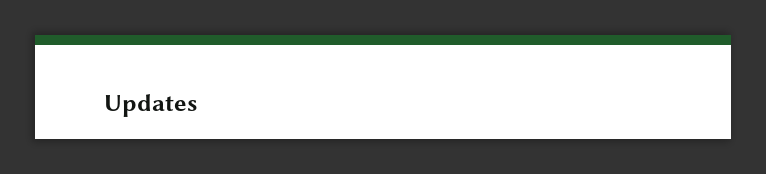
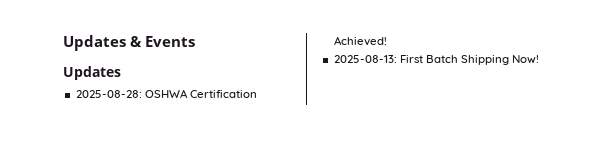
[104,94,197,117] Updates -> [63,35,195,51] [63,66,121,80] [75,89,257,98] [333,36,387,46] [333,55,540,65] Updates & Events // Updates // 2025-08-28: OSHWA Certification Achieved! // 2025-08-13: First Batch Shipping Now!

